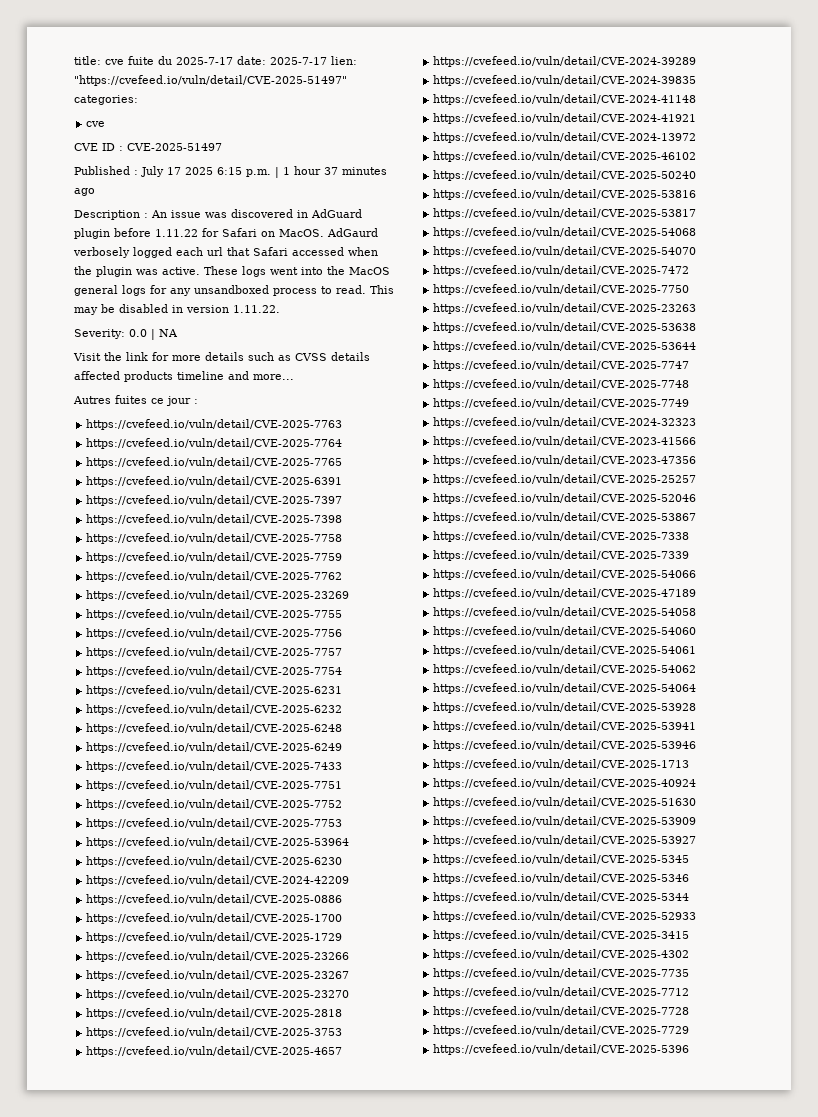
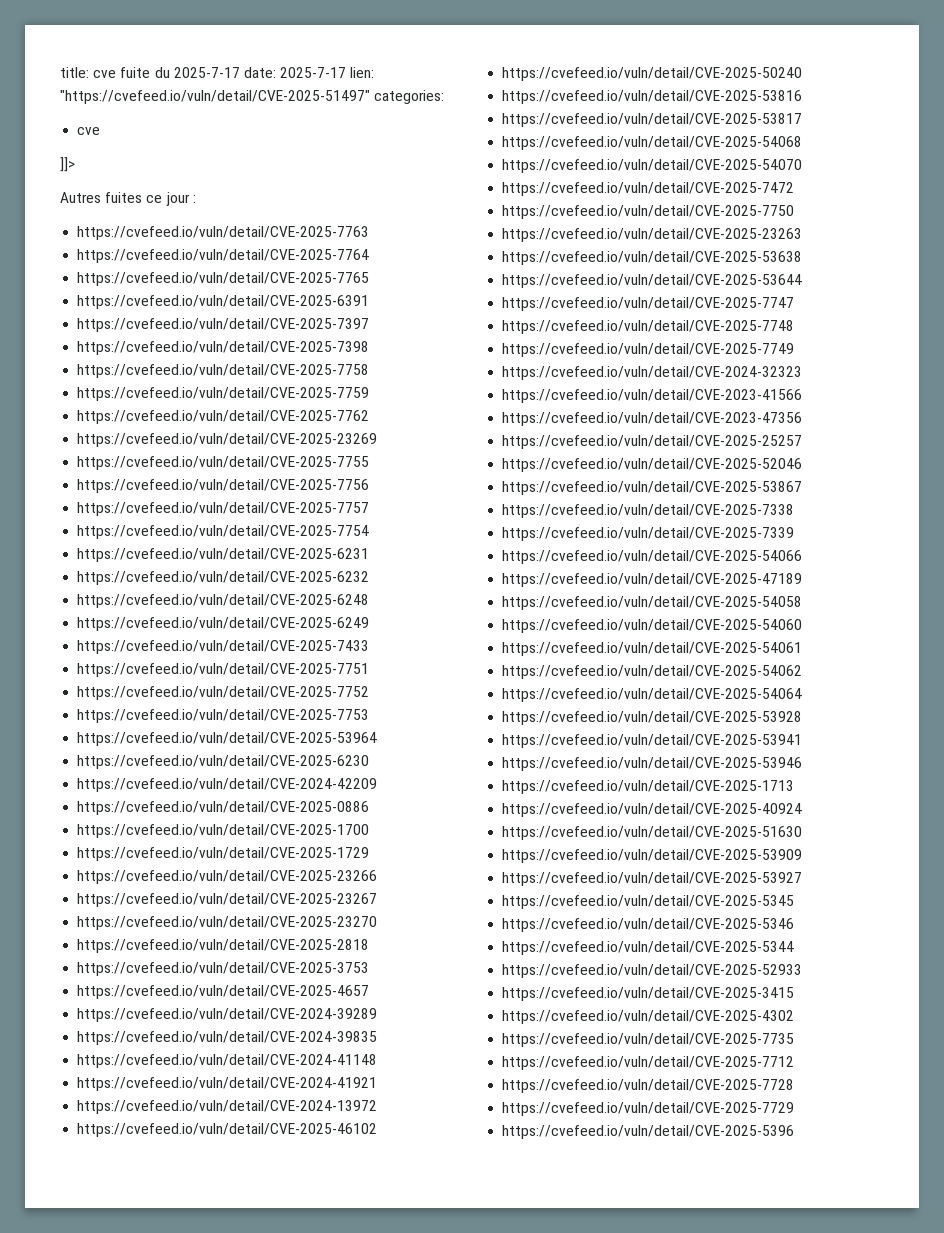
[74,143,222,151] [74,166,387,178] [74,188,95,196] [74,209,362,220] [74,228,378,239] [73,247,378,258] [74,266,390,277] [74,285,394,296] [74,304,280,315] [74,329,178,340] [73,352,370,361] [74,371,294,382] CVE ID : CVE-2025-51497 // Published : July 17 2025 6:15 p.m. | 1 hour 37 minutes ago // Description : An issue was discovered in AdGuard plugin before 1.11.22 for Safari on MacOS. AdGaurd verbosely logged each url that Safari accessed when the plugin was active. These logs went into the MacOS general logs for any unsandboxed process to read. This may be disabled in version 1.11.22. // Severity: 0.0 | NA // Visit the link for more details such as CVSS details affected products timeline and more... -> [60,157,75,172] ]]>

